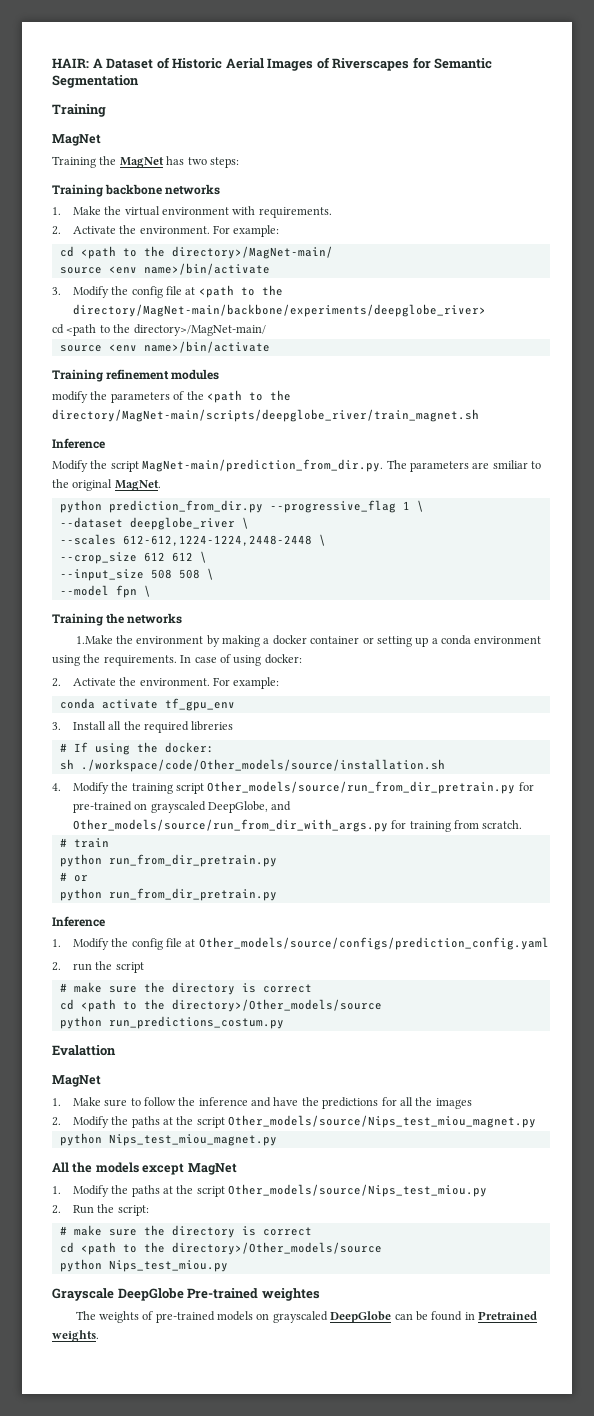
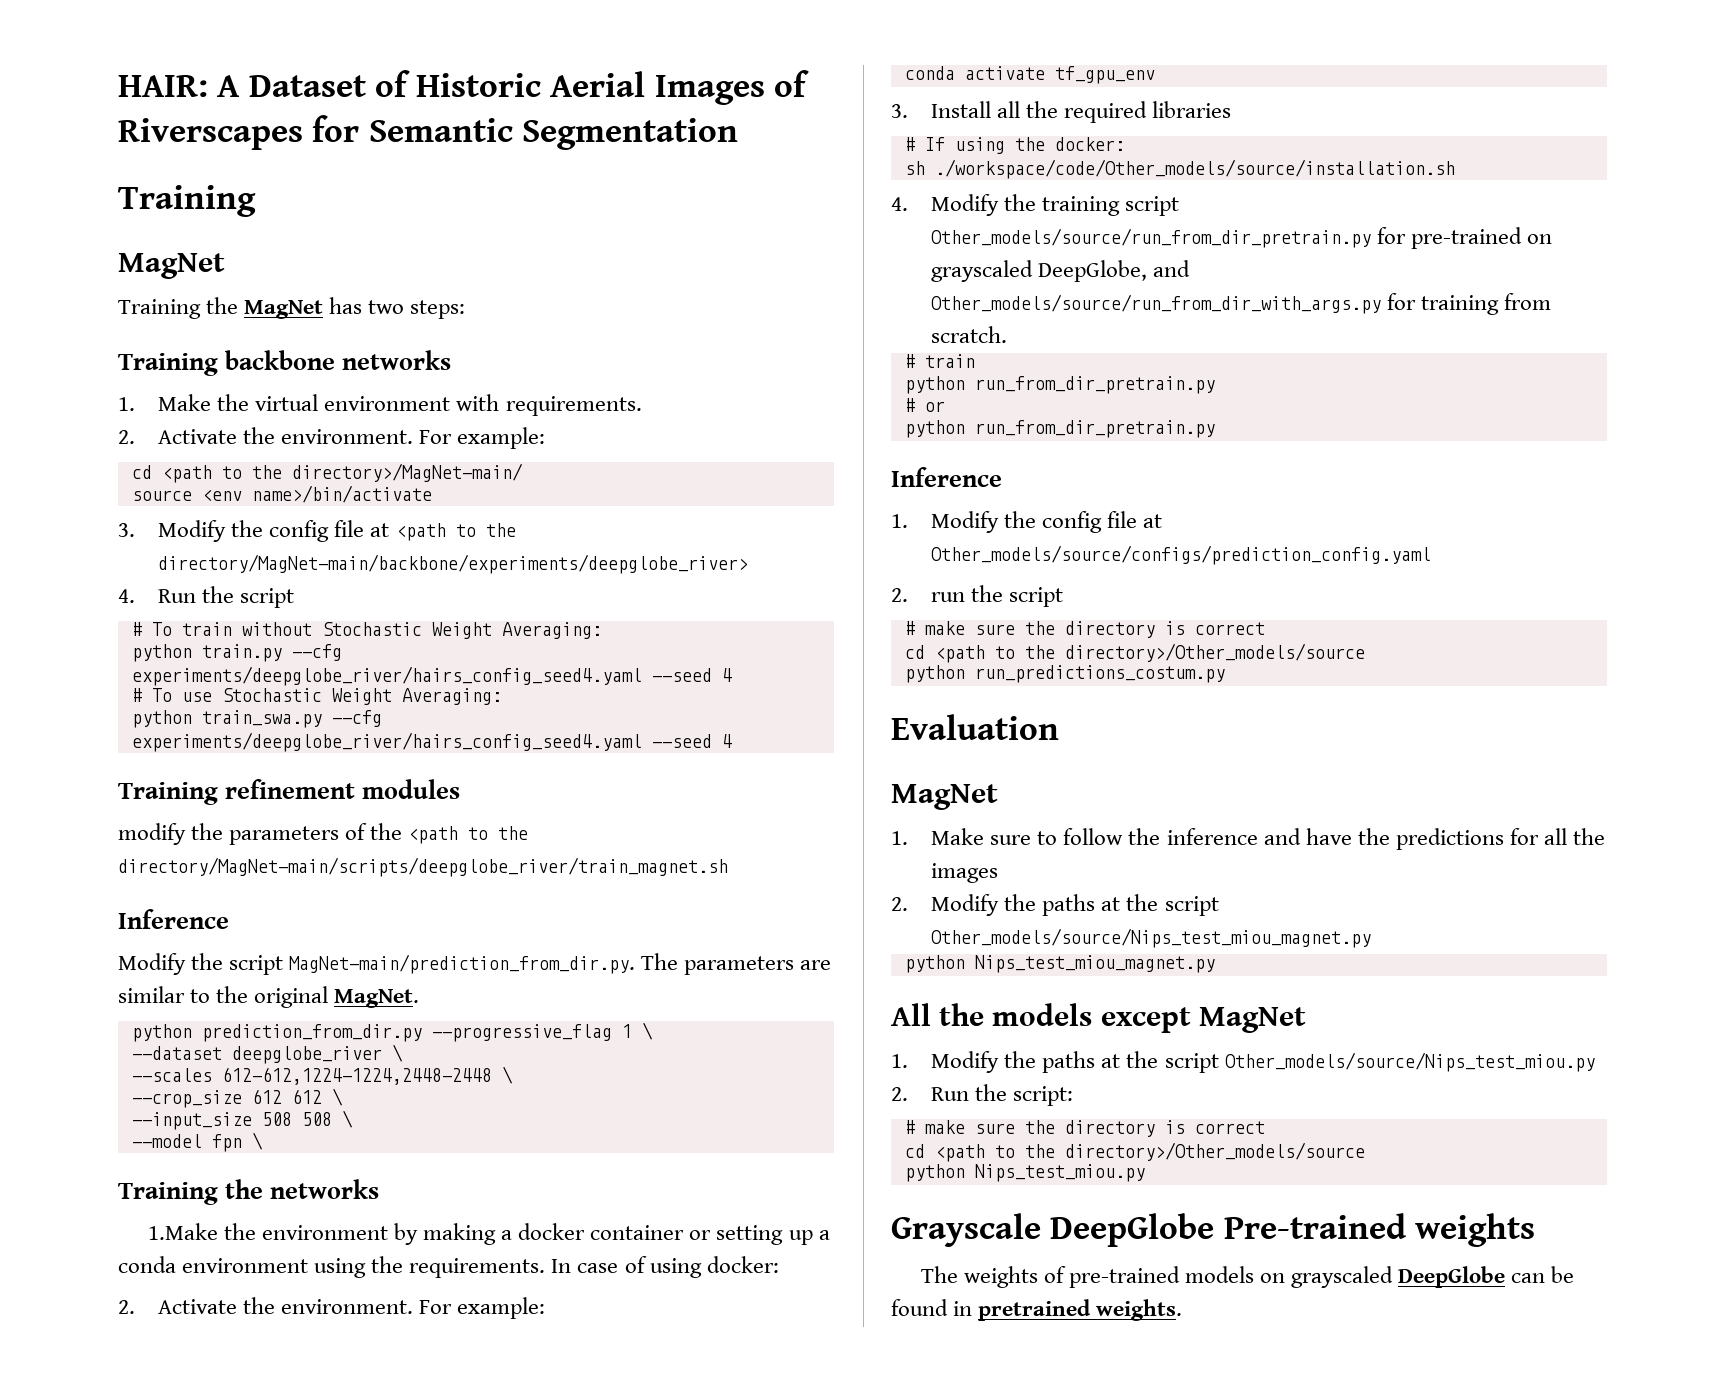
[52,324,266,336] [59,341,270,353] cd <path to the directory>/MagNet-main/ // source <env name>/bin/activate -> [118,586,295,608] [131,622,602,639] [131,644,342,662] [131,666,732,686] [131,688,502,705] [131,710,382,728] [131,732,732,752] 4. Run the script // # To train without Stochastic Weight Averaging: // python train.py --cfg experiments/deepglobe_river/hairs_config_seed4.yaml --seed 4 // # To use Stochastic Weight Averaging: // python train_swa.py --cfg experiments/deepglobe_river/hairs_config_seed4.yaml --seed 4
[492,460,528,469] smiliar -> [118,986,185,1003] similar
[191,721,234,731] libreries -> [1152,101,1232,118] libraries
[52,1045,116,1056] Evalattion -> [891,714,1059,740] Evaluation
[261,1288,320,1301] weightes -> [1415,1213,1536,1247] weights
[478,1311,538,1320] Pretrained -> [978,1299,1092,1321] pretrained

